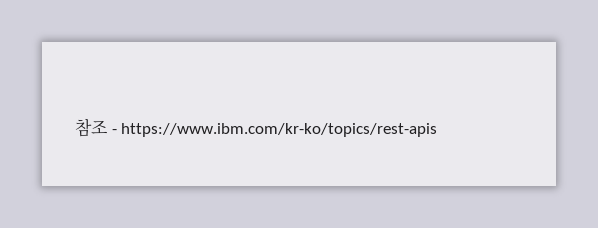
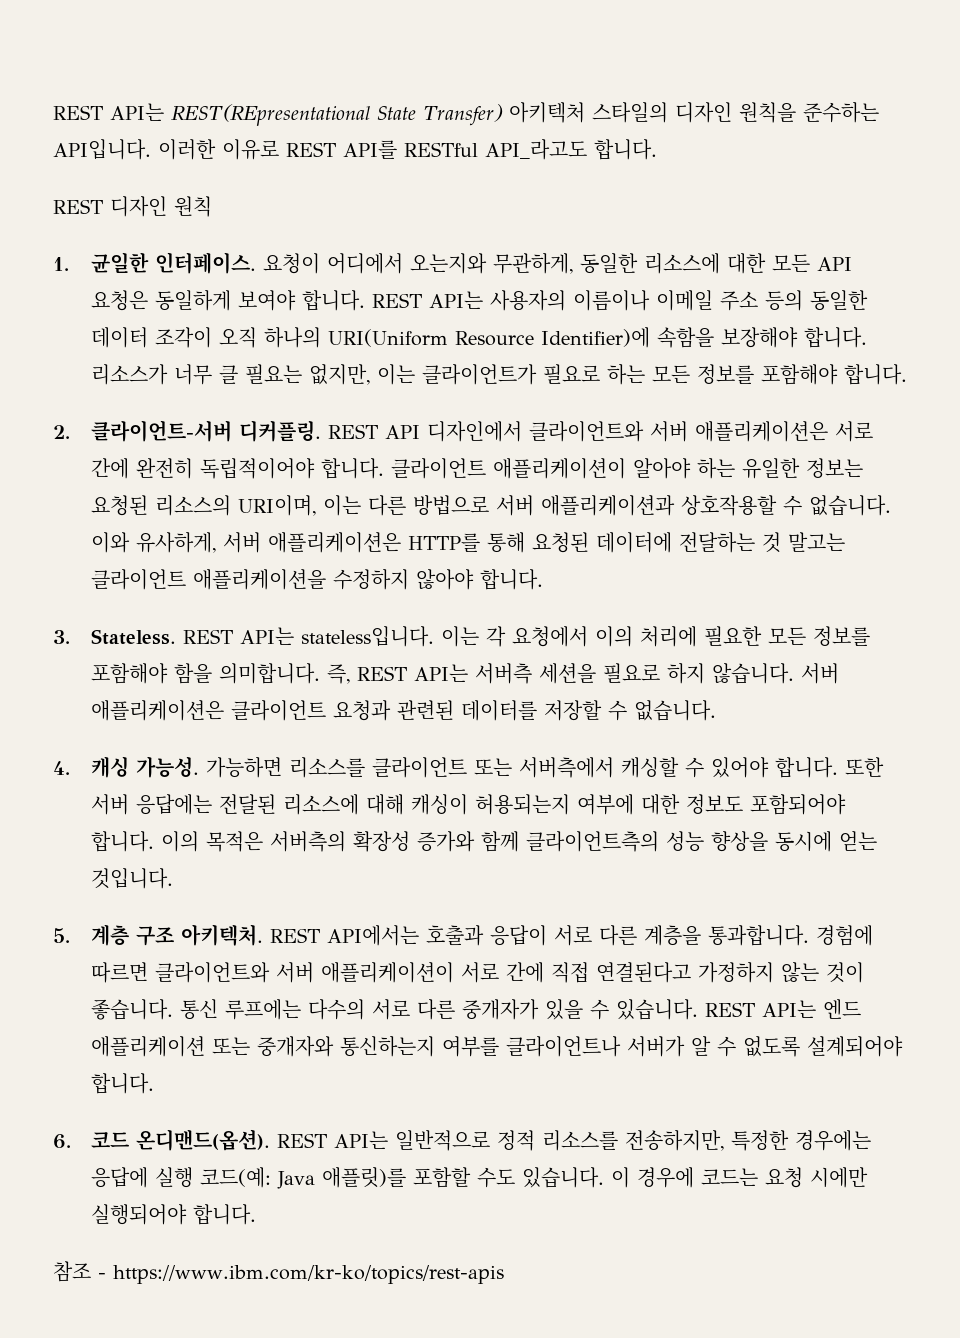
(75, 127) none -> [53,102,879,126] [53,139,657,160] [53,196,212,217] [53,252,852,274] [90,290,868,311] [90,327,867,348] [90,364,907,385] [53,420,873,442] [90,458,863,479] [90,495,891,516] [90,532,845,553] [90,569,543,590] [53,626,870,647] [90,663,839,684] [90,700,716,721] [53,756,884,778] [90,794,846,815] [90,831,877,852] [90,868,173,889] [53,924,873,946] [90,962,864,983] [90,999,861,1020] [90,1036,903,1057] [90,1073,154,1094] [53,1129,871,1151] [90,1167,868,1189] [90,1204,256,1225] REST API는 REST(REpresentational State Transfer) 아키텍처 스타일의 디자인 원칙을 준수하는 API입니다. 이러한 이유로 REST API를 RESTful API_라고도 합니다. // REST 디자인 원칙 // 1. 균일한 인터페이스. 요청이 어디에서 오는지와 무관하게, 동일한 리소스에 대한 모든 API 요청은 동일하게 보여야 합니다. REST API는 사용자의 이름이나 이메일 주소 등의 동일한 데이터 조각이 오직 하나의 URI(Uniform Resource Identifier)에 속함을 보장해야 합니다. 리소스가 너무 클 필요는 없지만, 이는 클라이언트가 필요로 하는 모든 정보를 포함해야 합니다. // 2. 클라이언트-서버 디커플링. REST API 디자인에서 클라이언트와 서버 애플리케이션은 서로 간에 완전히 독립적이어야 합니다. 클라이언트 애플리케이션이 알아야 하는 유일한 정보는 요청된 리소스의 URI이며, 이는 다른 방법으로 서버 애플리케이션과 상호작용할 수 없습니다. 이와 유사하게, 서버 애플리케이션은 HTTP를 통해 요청된 데이터에 전달하는 것 말고는 클라이언트 애플리케이션을 수정하지 않아야 합니다. // 3. Stateless. REST API는 stateless입니다. 이는 각 요청에서 이의 처리에 필요한 모든 정보를 포함해야 함을 의미합니다. 즉, REST API는 서버측 세션을 필요로 하지 않습니다. 서버 애플리케이션은 클라이언트 요청과 관련된 데이터를 저장할 수 없습니다. // 4. 캐싱 가능성. 가능하면 리소스를 클라이언트 또는 서버측에서 캐싱할 수 있어야 합니다. 또한 서버 응답에는 전달된 리소스에 대해 캐싱이 허용되는지 여부에 대한 정보도 포함되어야 합니다. 이의 목적은 서버측의 확장성 증가와 함께 클라이언트측의 성능 향상을 동시에 얻는 것입니다. // 5. 계층 구조 아키텍처. REST API에서는 호출과 응답이 서로 다른 계층을 통과합니다. 경험에 따르면 클라이언트와 서버 애플리케이션이 서로 간에 직접 연결된다고 가정하지 않는 것이 좋습니다. 통신 루프에는 다수의 서로 다른 중개자가 있을 수 있습니다. REST API는 엔드 애플리케이션 또는 중개자와 통신하는지 여부를 클라이언트나 서버가 알 수 없도록 설계되어야 합니다. // 6. 코드 온디맨드(옵션). REST API는 일반적으로 정적 리소스를 전송하지만, 특정한 경우에는 응답에 실행 코드(예: Java 애플릿)를 포함할 수도 있습니다. 이 경우에 코드는 요청 시에만 실행되어야 합니다. //

